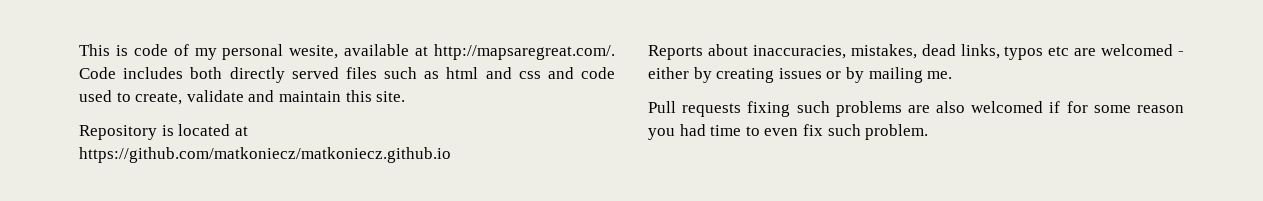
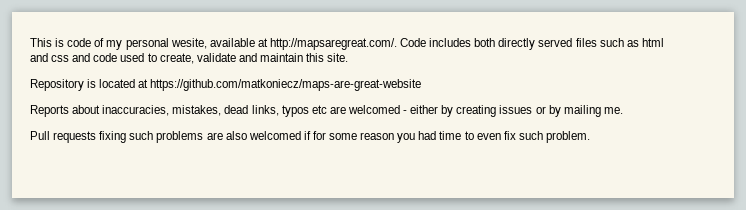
[79,147,451,163] https://github.com/matkoniecz/matkoniecz.github.io -> [150,79,422,91] https://github.com/matkoniecz/maps-are-great-website

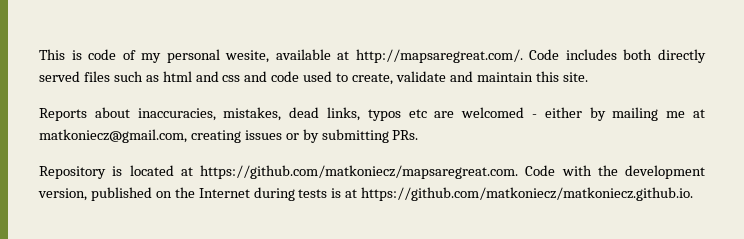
[30,79,422,91] // Repository is located at https://github.com/matkoniecz/maps-are-great-website -> (588, 77) none
[456,105,623,117] [30,131,590,143] creating issues or by mailing me. // Pull requests fixing such problems are also welcomed if for some reason you had time to even fix such problem. -> [612,107,705,121] [39,129,419,143] [39,165,705,179] [38,187,694,201] mailing me at matkoniecz@gmail.com, creating issues or by submitting PRs. // Repository is located at https://github.com/matkoniecz/mapsaregreat.com. Code with the development version, published on the Internet during tests is at https://github.com/matkoniecz/matkoniecz.github.io.

